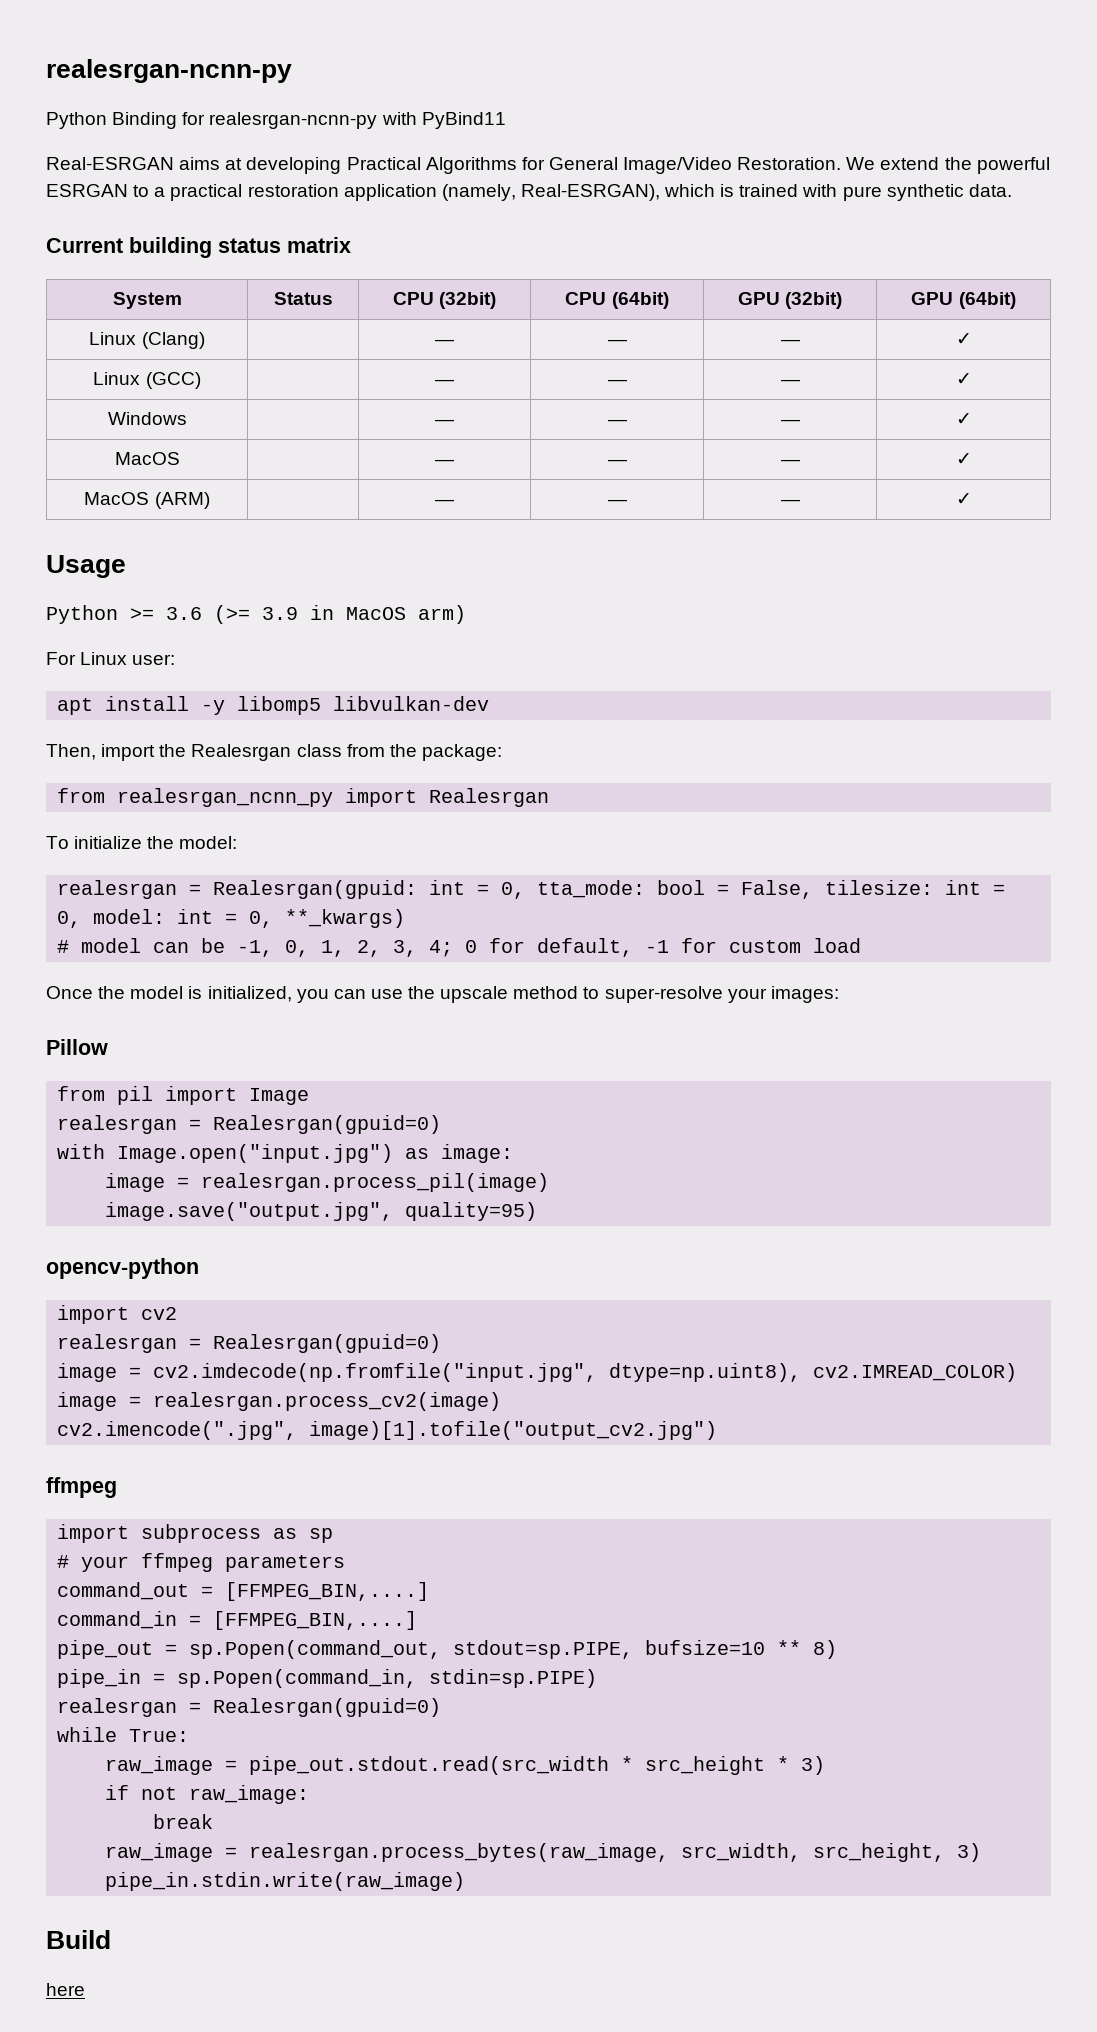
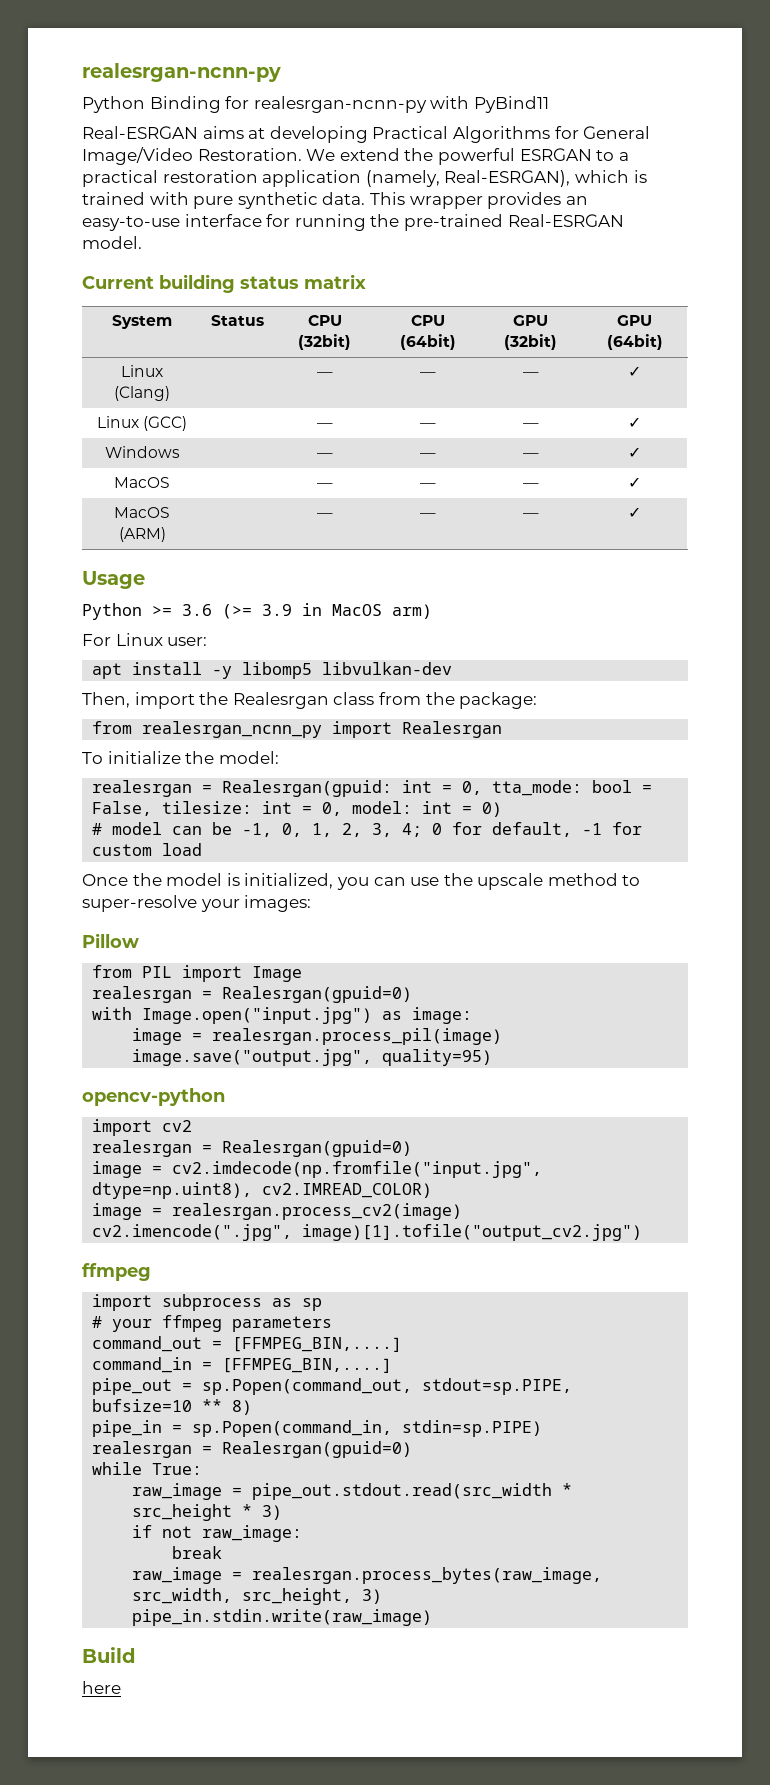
(1012, 190) none -> [369,192,588,209] [82,214,624,231] [82,236,142,249] This wrapper provides an easy-to-use interface for running the pre-trained Real-ESRGAN model.
[249,909,406,928] 0, **_kwargs) -> [482,802,503,817] 0)
[117,1086,154,1105] pil -> [142,966,173,978] PIL

